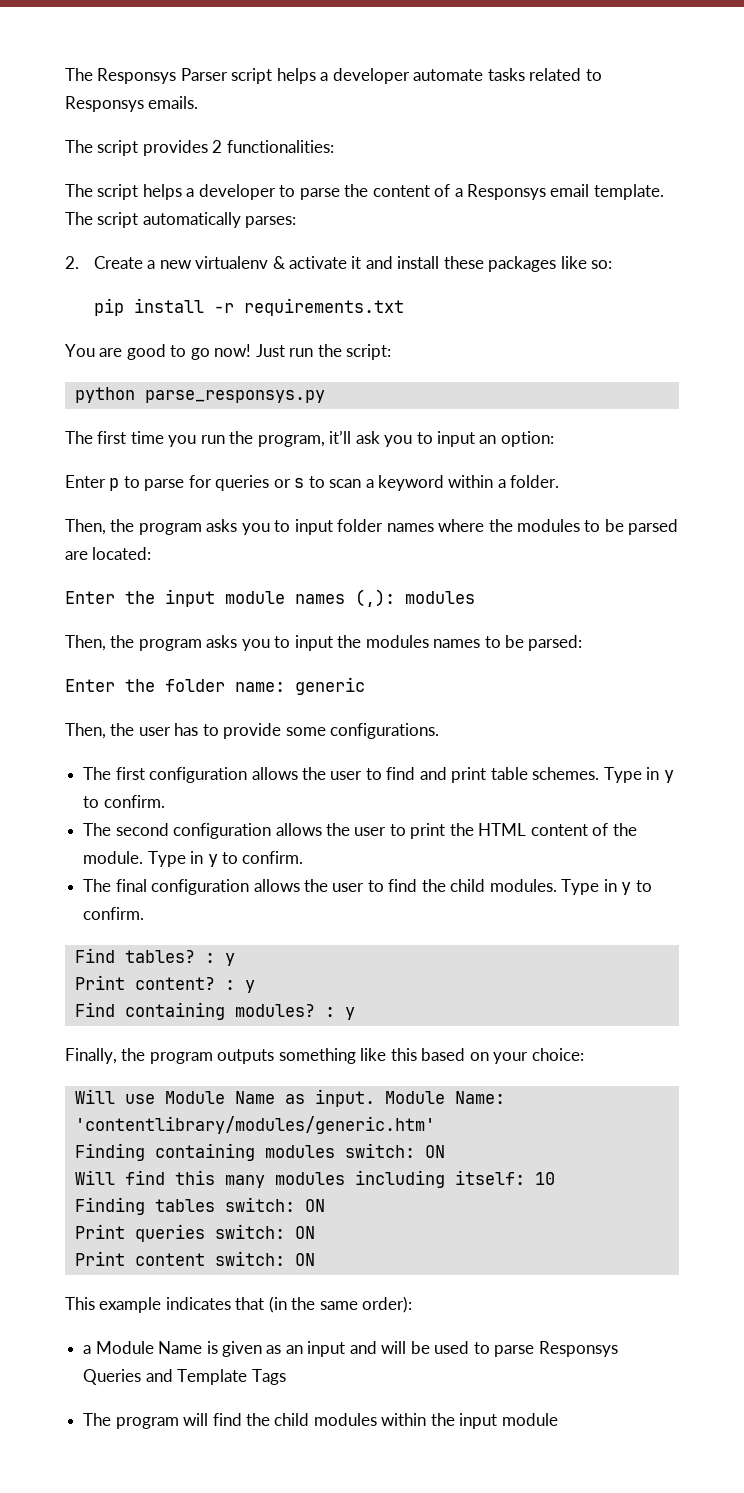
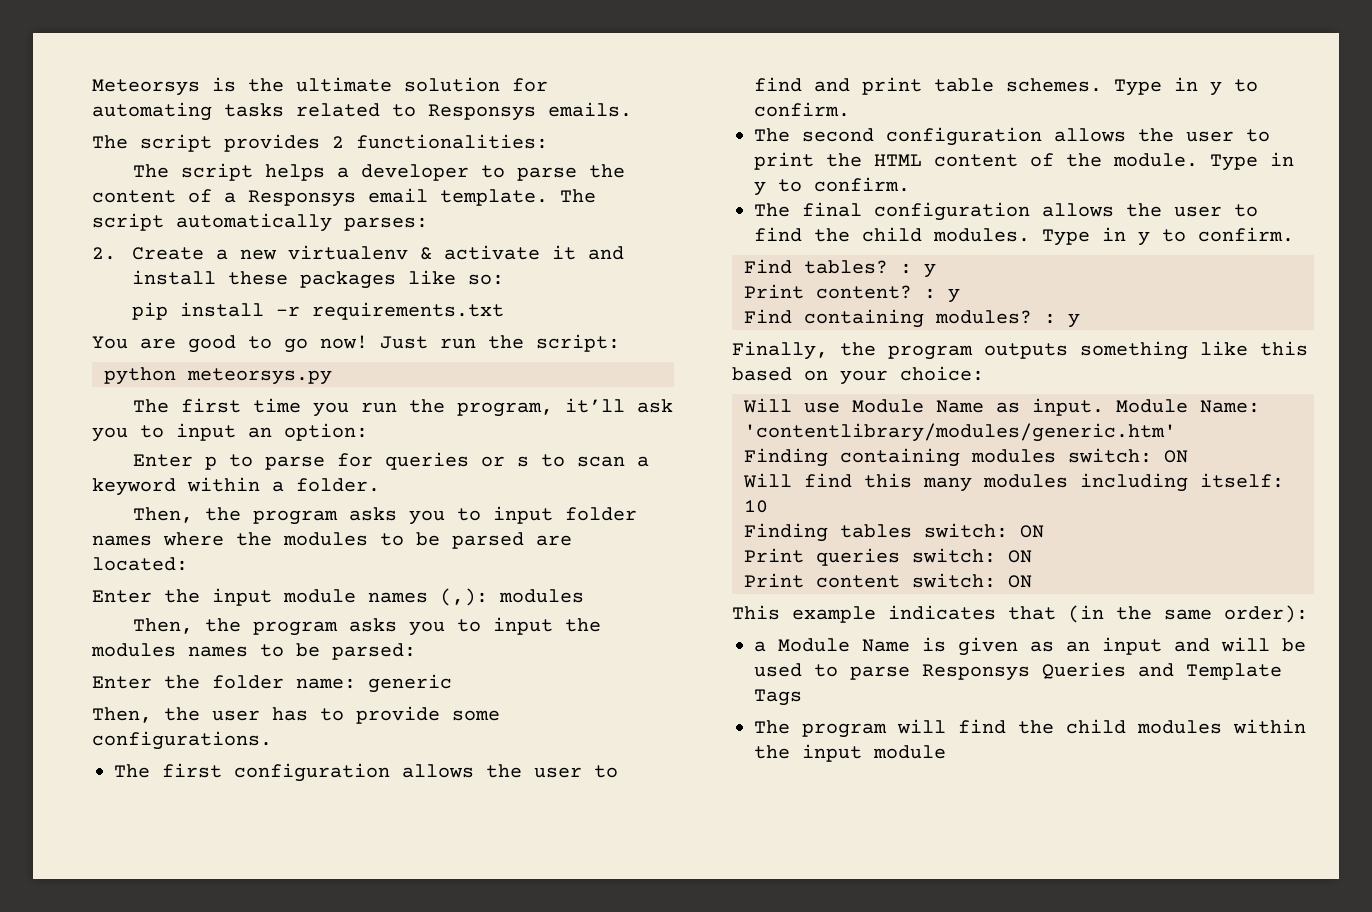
[65,68,484,84] The Responsys Parser script helps a developer automate -> [92,77,548,96] [92,102,212,121] Meteorsys is the ultimate solution for automating
[144,390,325,403] parse_responsys.py -> [187,368,332,385] meteorsys.py

